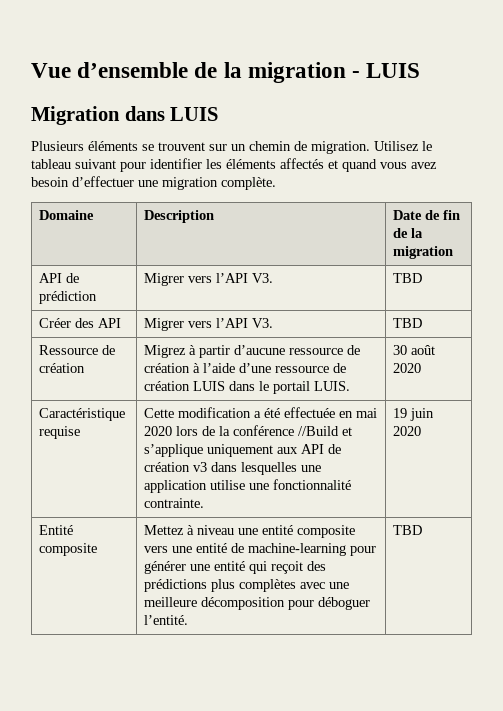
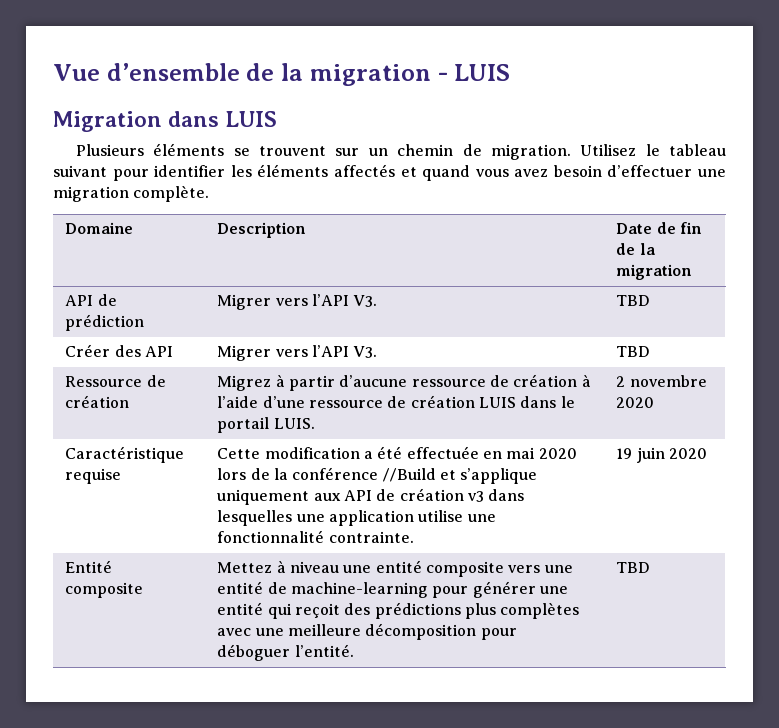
[392,345,435,355] 30 août -> [616,375,707,387] 2 novembre

